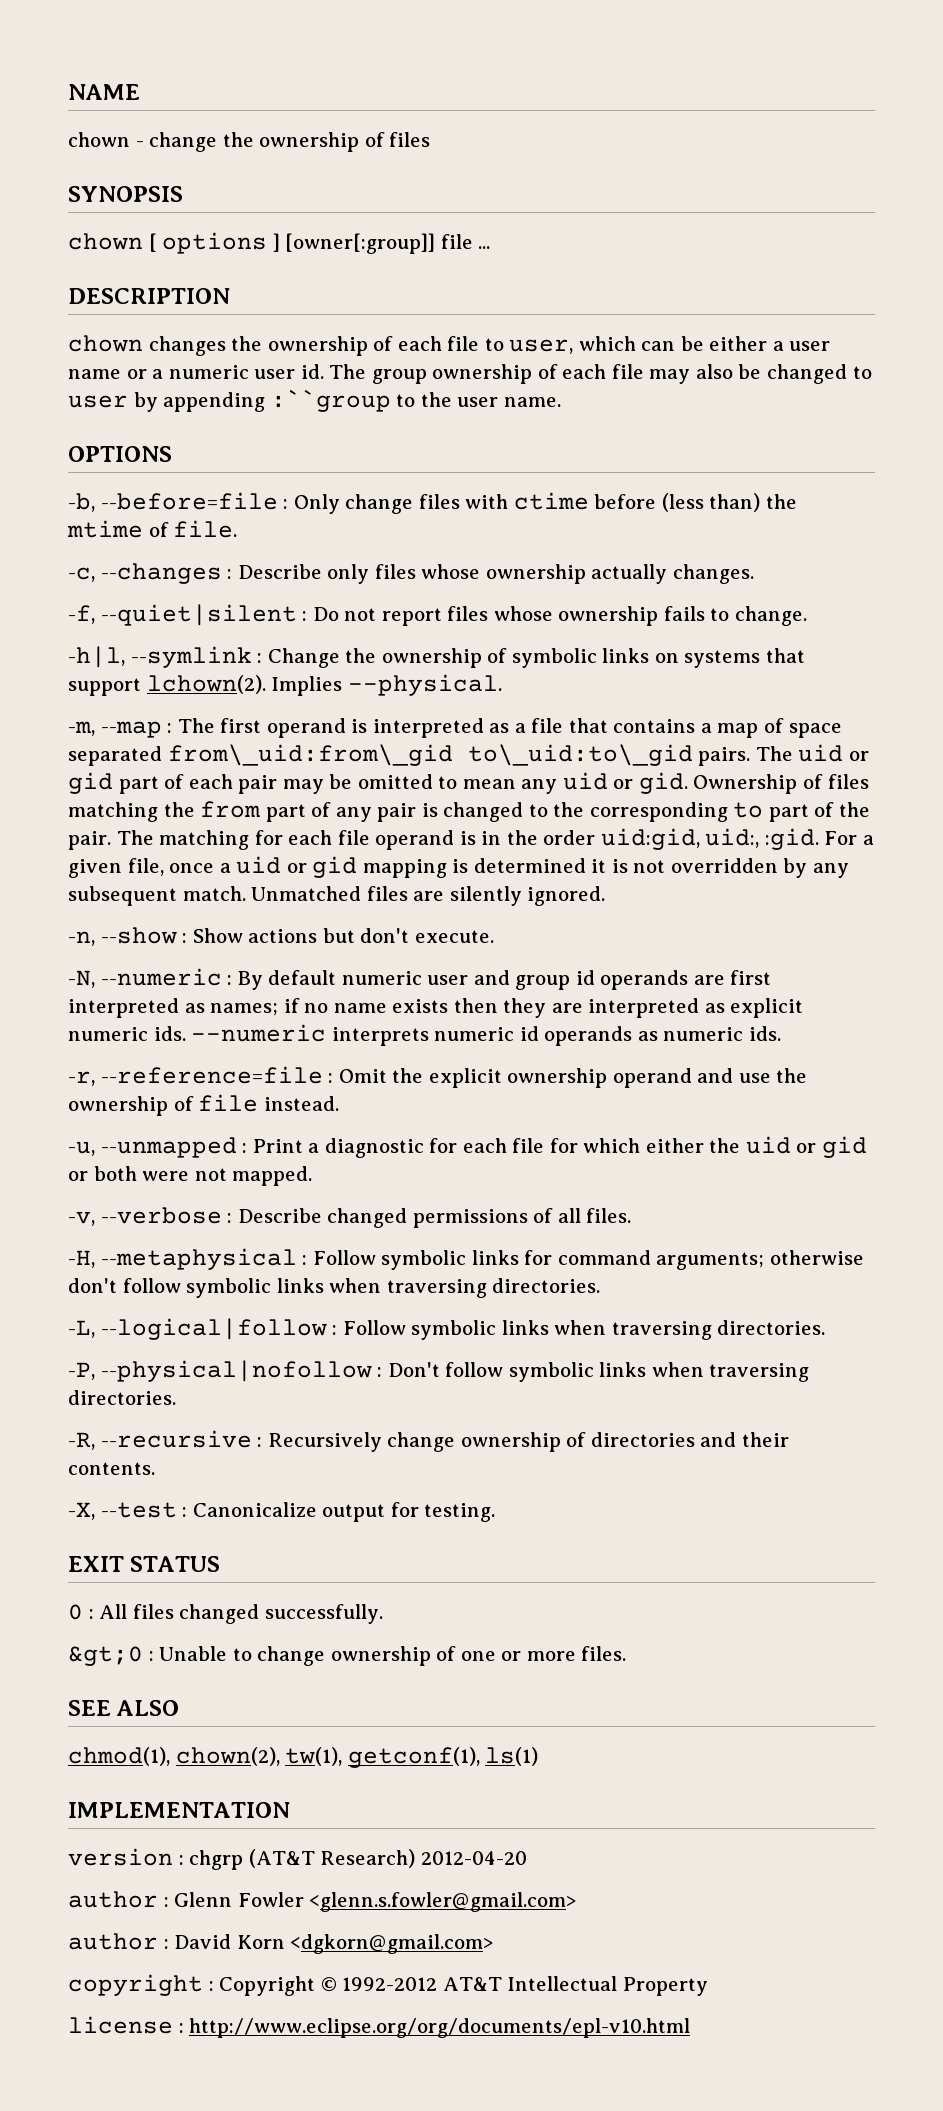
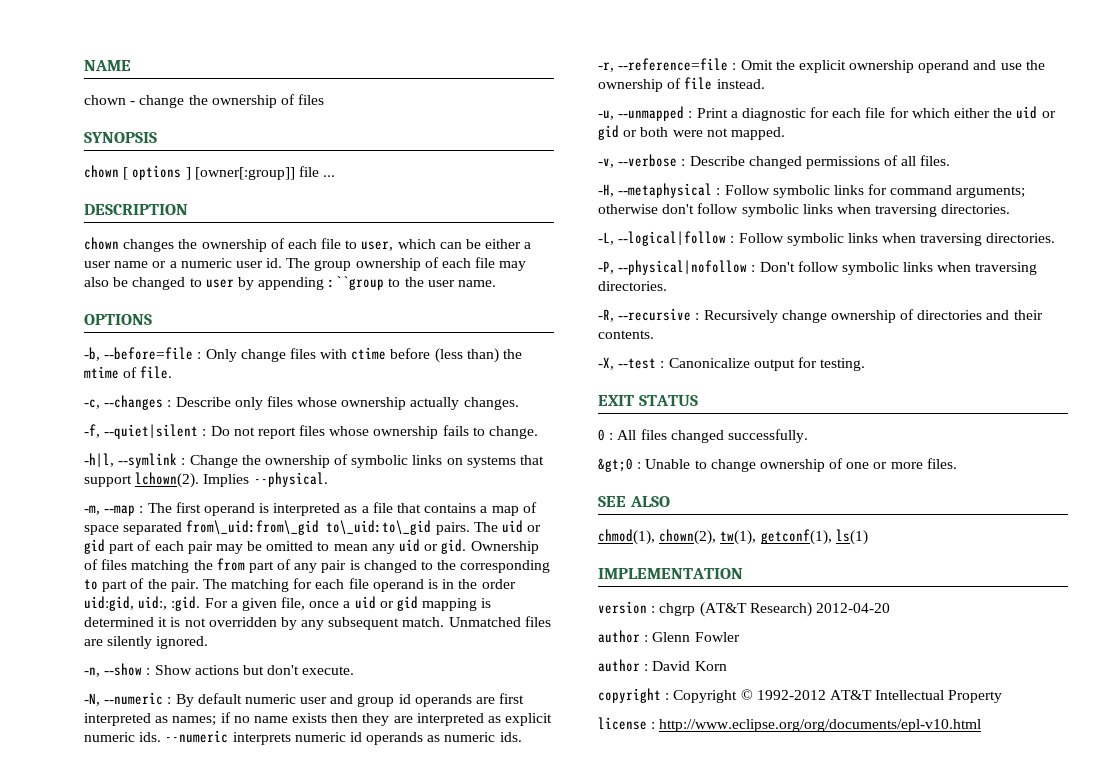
[309,1892,577,1912] <glenn.s.fowler@gmail.com> -> (740, 637) none
[290,1934,494,1954] <dgkorn@gmail.com> -> (727, 666) none

